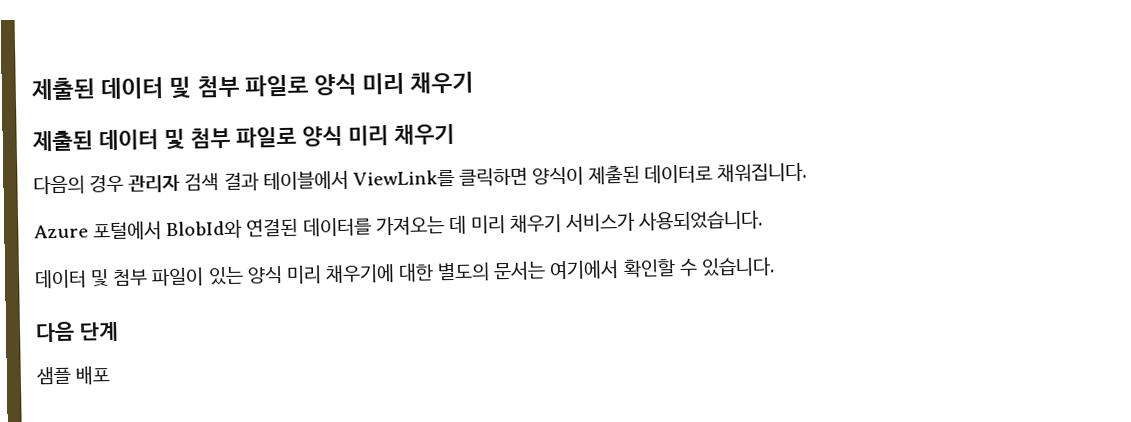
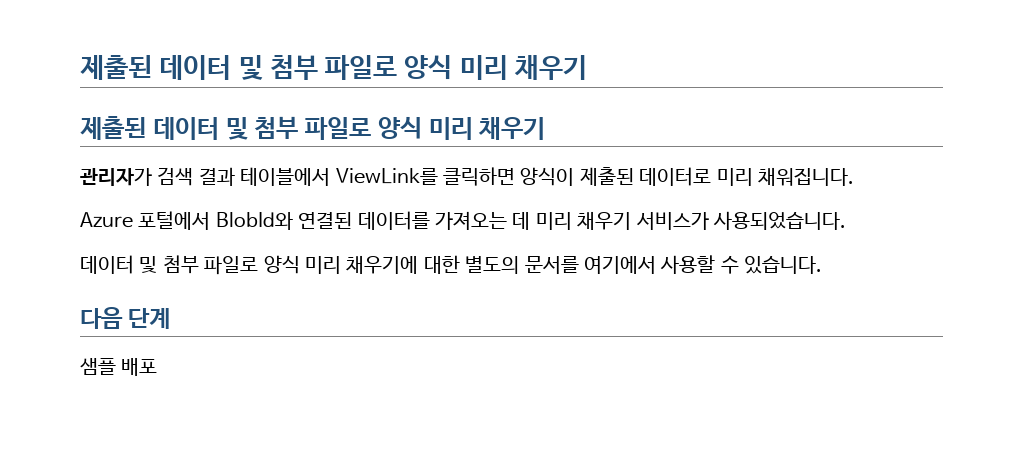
[33,174,181,195] 다음의 경우 관리자 -> [80,168,152,186] 관리자가
(714, 174) none -> [716,168,753,186] 미리
[151,266,244,287] 파일이 있는 -> [204,256,259,275] 파일로
[493,259,676,281] 문서는 여기에서 확인할 -> [524,255,716,274] 문서를 여기에서 사용할

